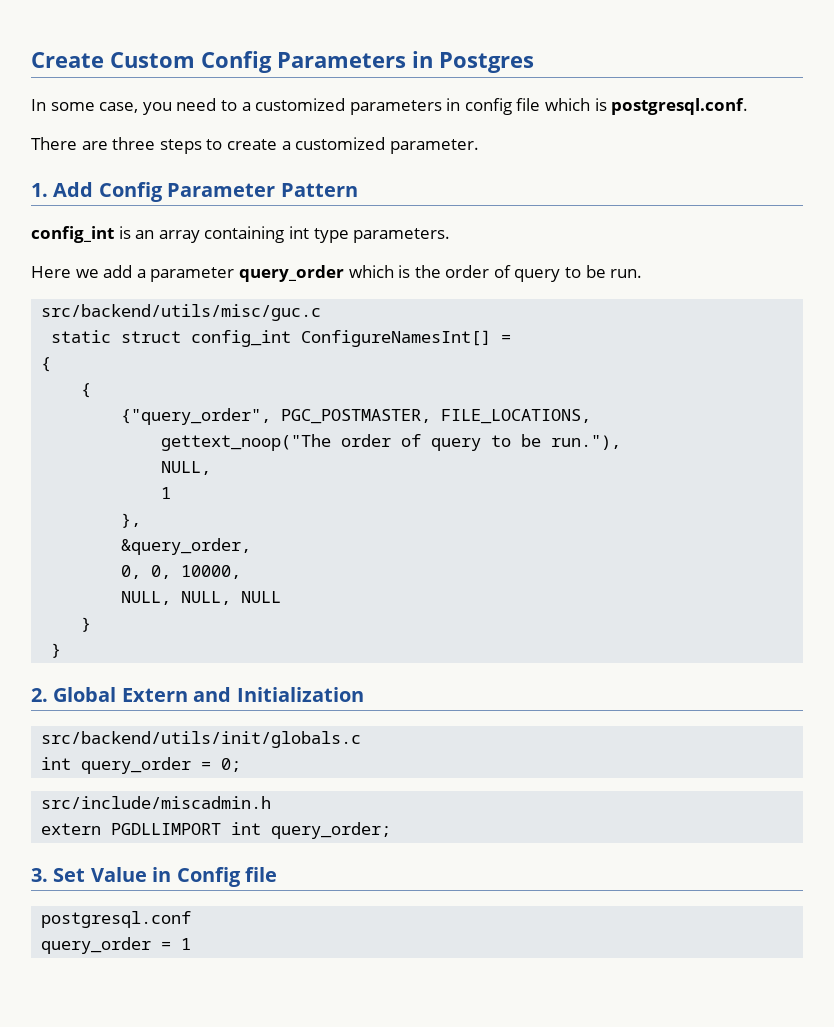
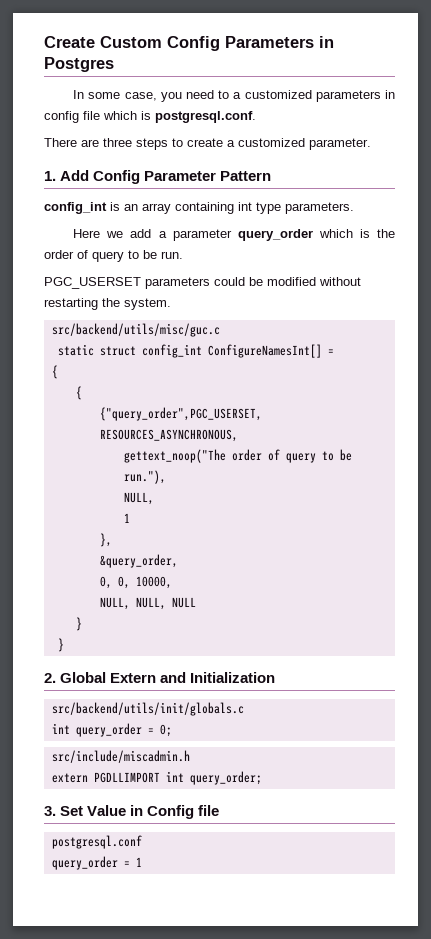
(643, 273) none -> [44,277,361,289] [44,298,171,310] // PGC_USERSET parameters could be modified without restarting the system.
[121,408,592,425] {"query_order", PGC_POSTMASTER, FILE_LOCATIONS, -> [99,407,262,421] [99,429,238,442] {"query_order",PGC_USERSET, RESOURCES_ASYNCHRONOUS,

